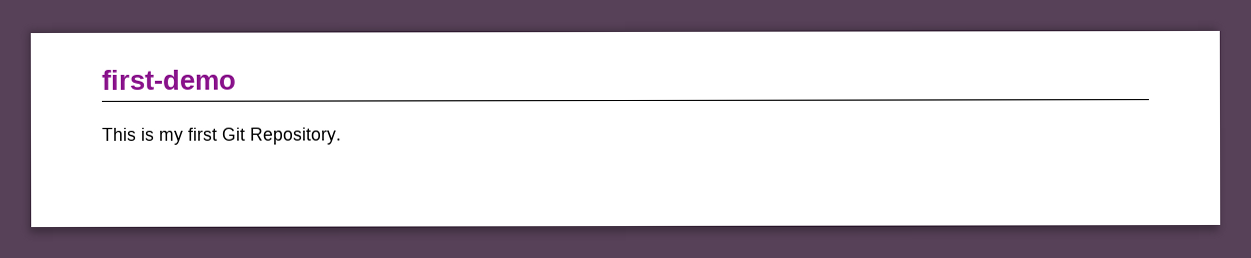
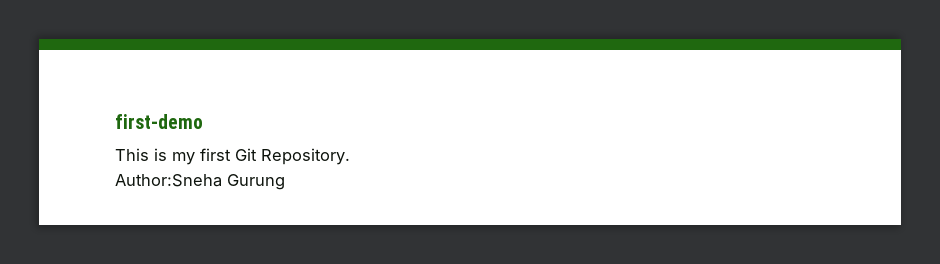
(342, 136) none -> [115,174,285,190] // Author:Sneha Gurung

